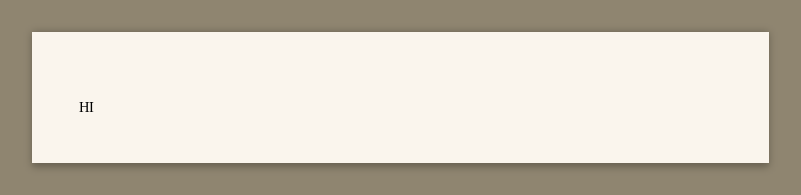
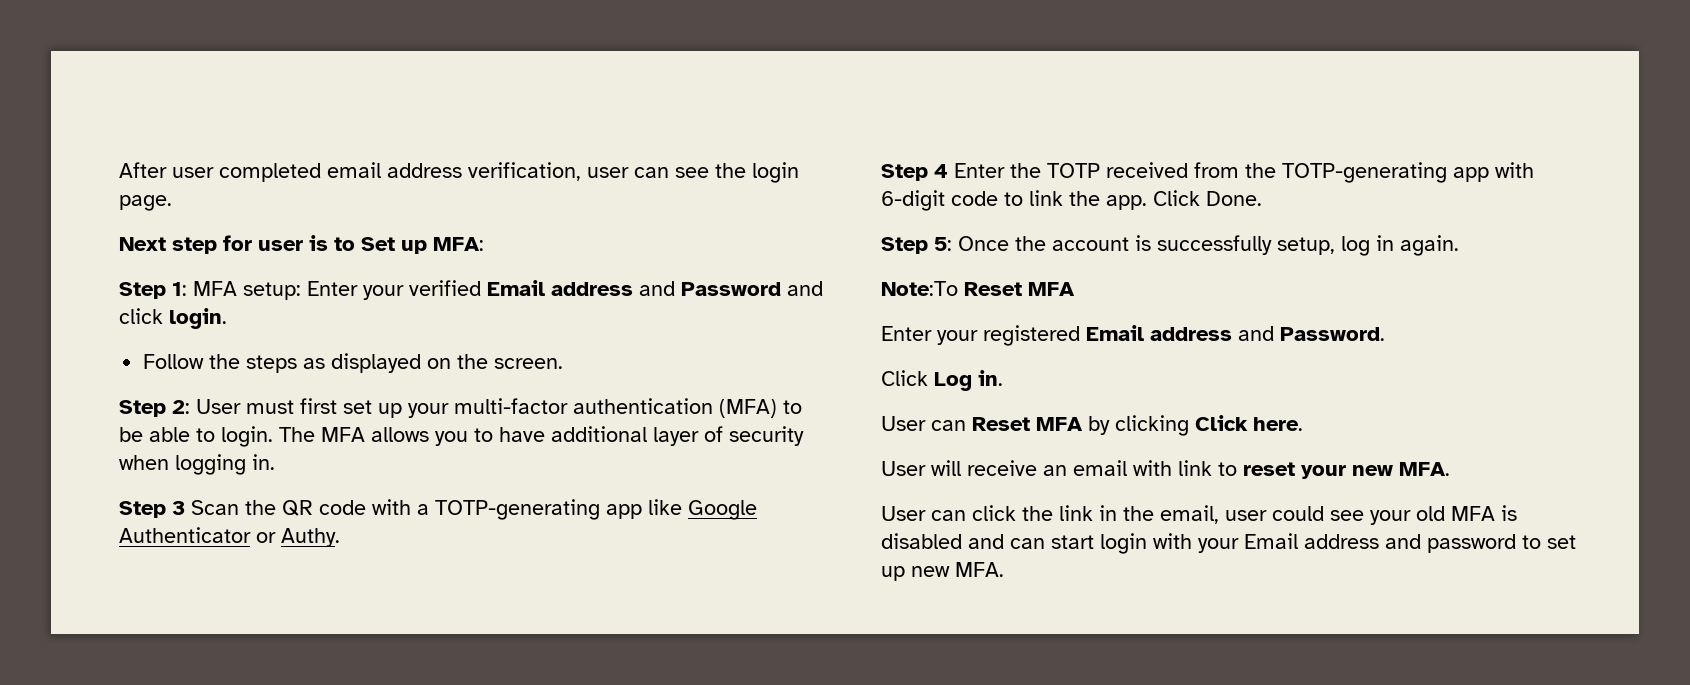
[79,102,94,112] HI -> [119,162,799,183] [119,195,172,211] [119,235,484,254] [119,280,823,300] [119,308,227,329] [143,353,564,373] [119,398,802,418] [119,426,804,447] [119,454,275,475] [119,499,757,520] [119,527,340,547] [881,162,1534,183] [881,190,1262,211] [881,235,1459,256] [881,281,1075,296] [881,325,1385,346] [881,370,1003,391] [881,415,1303,436] [881,460,1450,479] [881,505,1517,525] [881,533,1576,554] [881,562,1004,581] After user completed email address verification, user can see the login page. // Next step for user is to Set up MFA: // Step 1: MFA setup: Enter your verified Email address and Password and click login. // Follow the steps as displayed on the screen. // Step 2: User must first set up your multi-factor authentication (MFA) to be able to login. The MFA allows you to have additional layer of security when logging in. // Step 3 Scan the QR code with a TOTP-generating app like Google Authenticator or Authy. // Step 4 Enter the TOTP received from the TOTP-generating app with 6-digit code to link the app. Click Done. // Step 5: Once the account is successfully setup, log in again. // Note:To Reset MFA // Enter your registered Email address and Password. // Click Log in. // User can Reset MFA by clicking Click here. // User will receive an email with link to reset your new MFA. // User can click the link in the email, user could see your old MFA is disabled and can start login with your Email address and password to set up new MFA.

